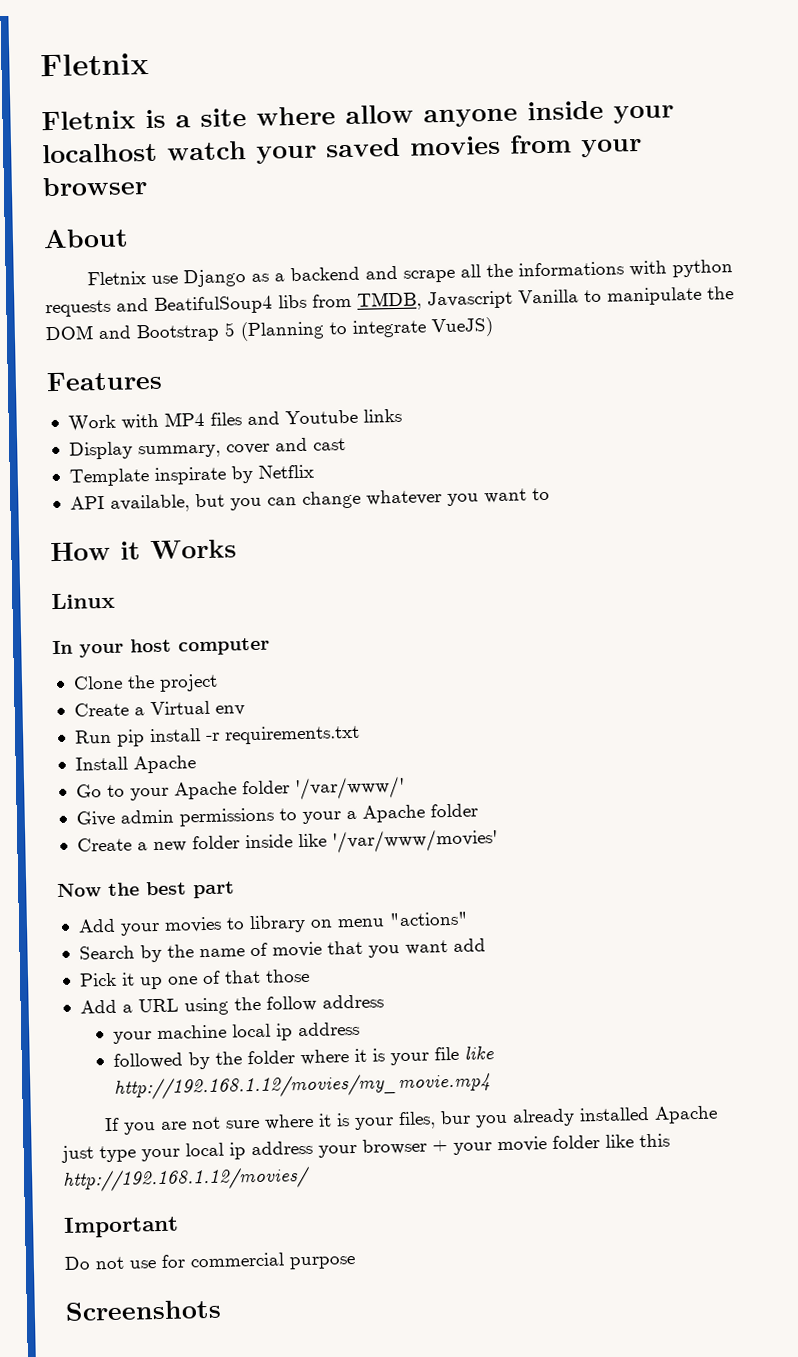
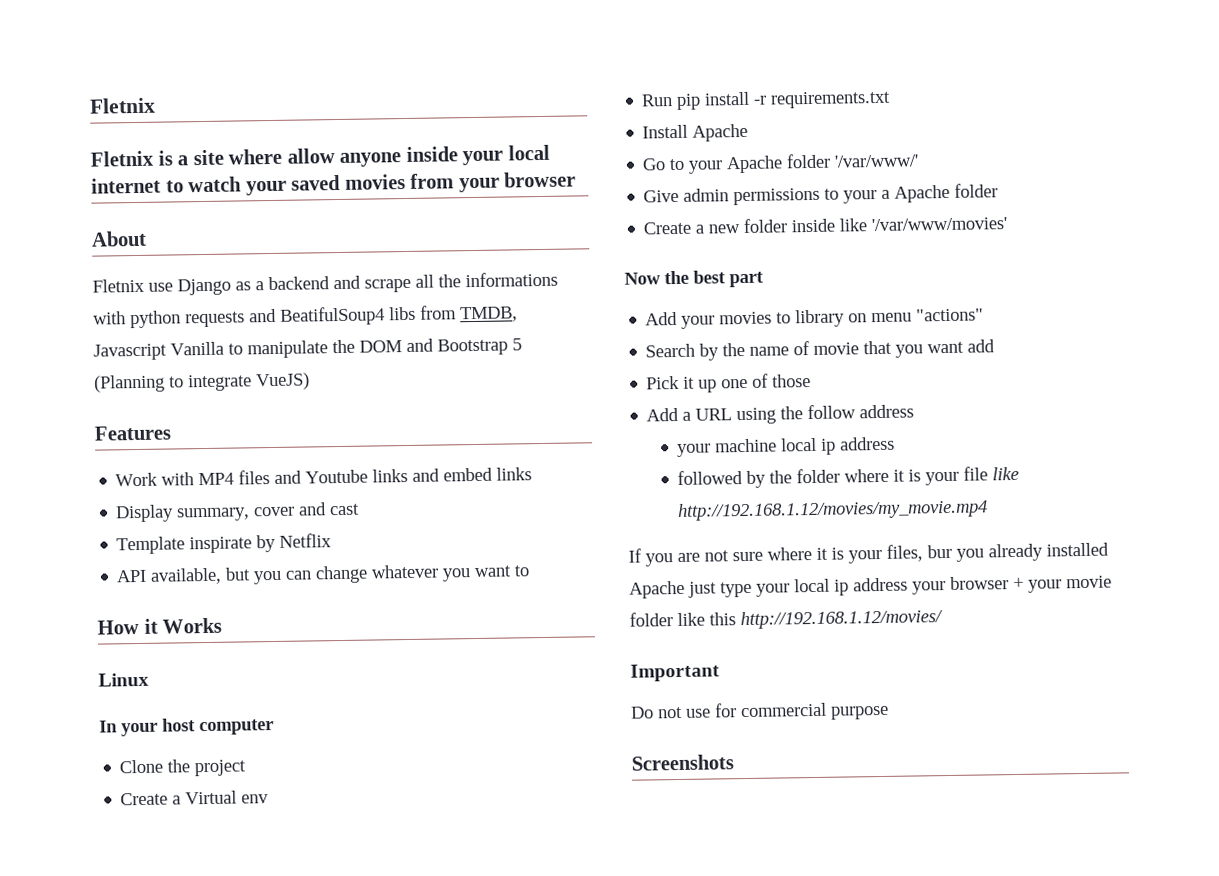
[42,142,158,164] localhost -> [507,144,550,161] [91,177,184,194] local internet to
(402, 415) none -> [412,467,533,482] and embed links
[223,969,261,984] that -> (770, 380) none

